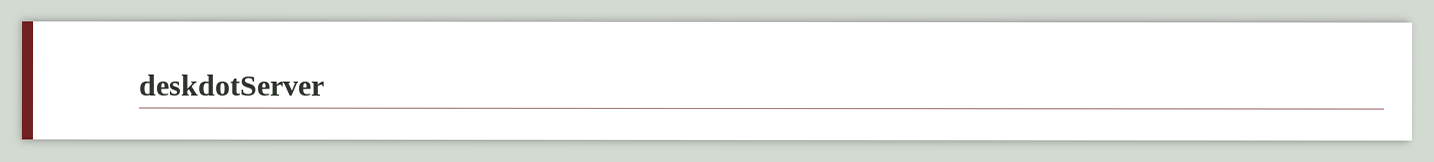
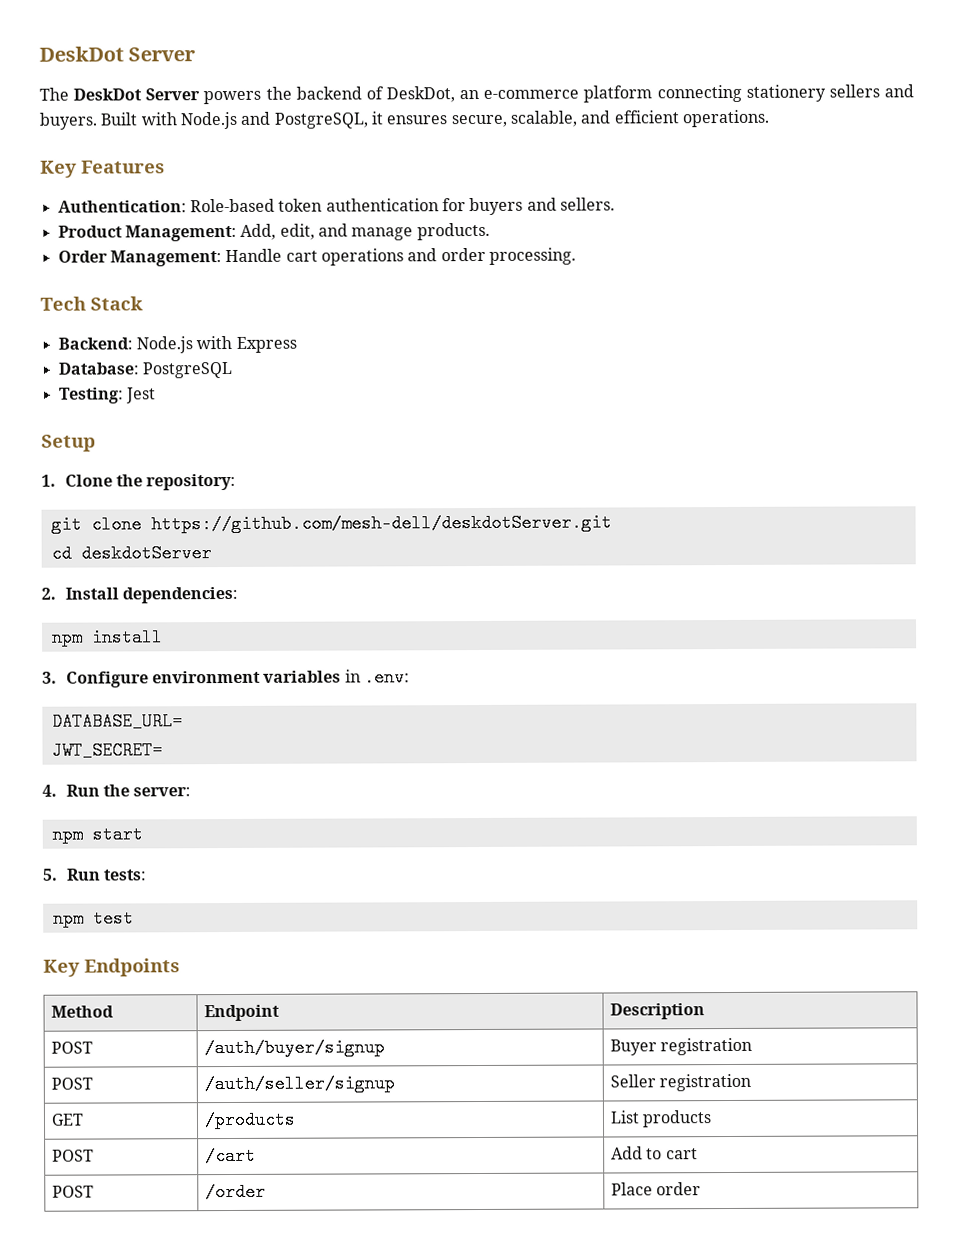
[138,74,325,96] deskdotServer -> [39,46,197,62] [39,84,914,105] [39,109,770,130] [40,160,165,178] [57,197,615,216] [57,222,490,242] [57,247,576,267] [40,296,143,311] [57,335,297,354] [57,361,233,379] [58,387,156,404] [41,434,96,452] [41,473,237,491] [50,513,612,534] [50,544,212,563] [41,586,238,604] [51,628,163,647] [42,668,410,688] [51,712,183,731] [51,741,163,760] [42,784,192,797] [51,825,143,844] [42,868,147,881] [52,909,134,928] [43,958,180,977] [51,1005,115,1018] [204,1004,281,1022] [610,1003,706,1020] [51,1041,94,1054] [204,1038,386,1058] [610,1037,753,1056] [51,1077,94,1090] [204,1074,396,1094] [610,1073,752,1092] [51,1113,85,1126] [204,1110,297,1130] [610,1110,713,1128] [52,1149,95,1162] [205,1146,257,1166] [611,1146,698,1160] [52,1185,95,1198] [205,1182,267,1202] [611,1182,702,1196] DeskDot Server // The DeskDot Server powers the backend of DeskDot, an e-commerce platform connecting stationery sellers and buyers. Built with Node.js and PostgreSQL, it ensures secure, scalable, and efficient operations. // Key Features // Authentication: Role-based token authentication for buyers and sellers. // Product Management: Add, edit, and manage products. // Order Management: Handle cart operations and order processing. // Tech Stack // Backend: Node.js with Express // Database: PostgreSQL // Testing: Jest // Setup // 1. Clone the repository: // git clone https://github.com/mesh-dell/deskdotServer.git // cd deskdotServer // 2. Install dependencies: // npm install // 3. Configure environment variables in .env: // DATABASE_URL= // JWT_SECRET= // 4. Run the server: // npm start // 5. Run tests: // npm test // Key Endpoints // Method | Endpoint | Description // POST | /auth/buyer/signup | Buyer registration // POST | /auth/seller/signup | Seller registration // GET | /products | List products // POST | /cart | Add to cart // POST | /order | Place order

